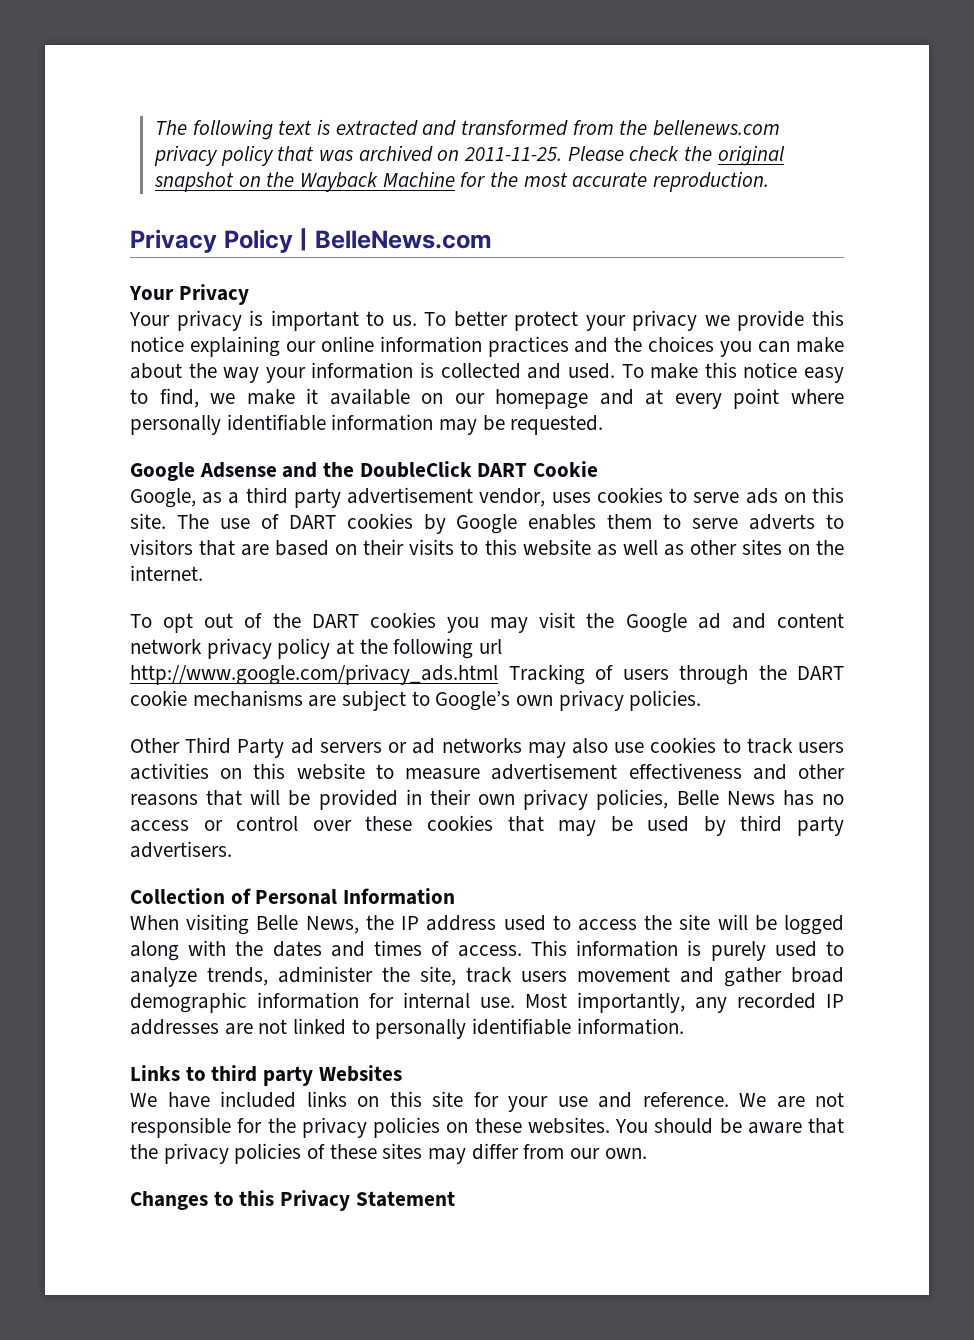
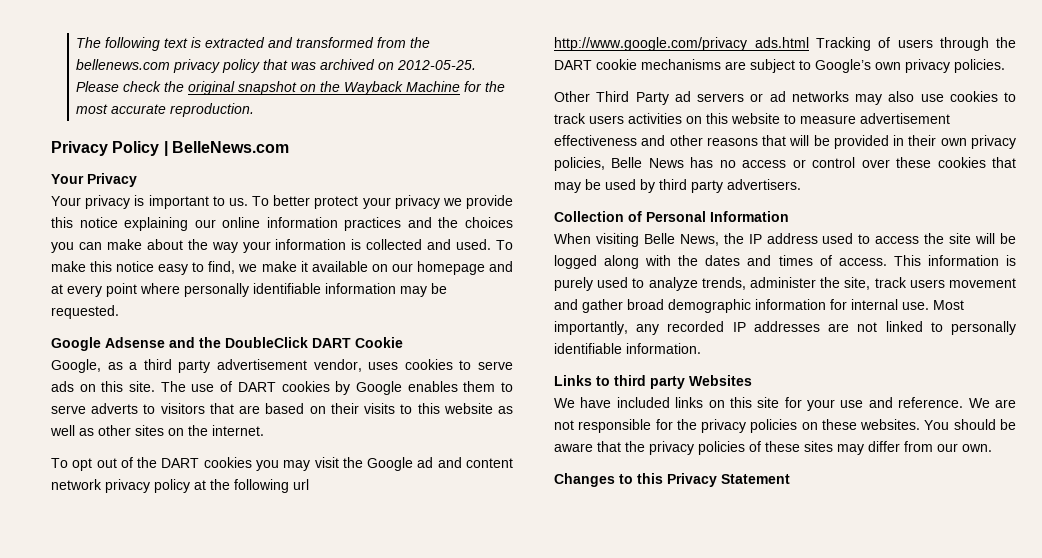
[464,147,563,161] 2011-11-25. -> [397,60,477,70] 2012-05-25.

